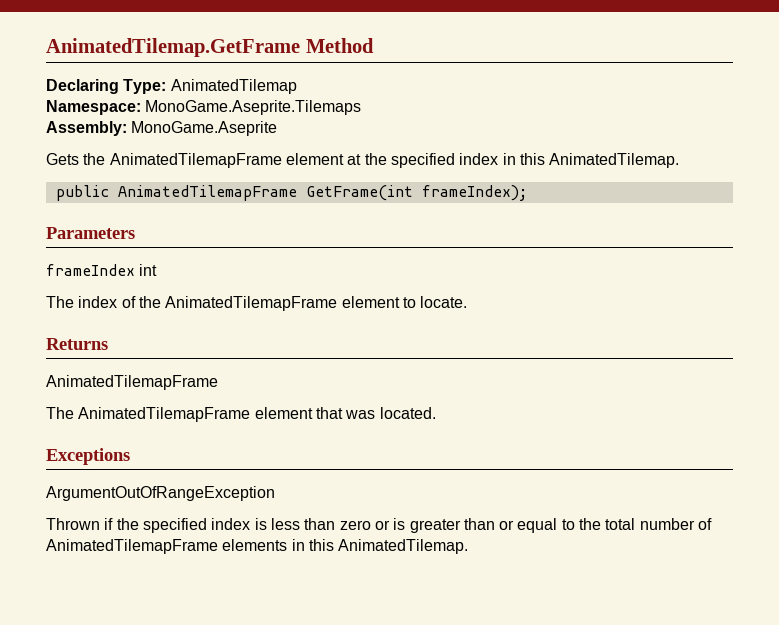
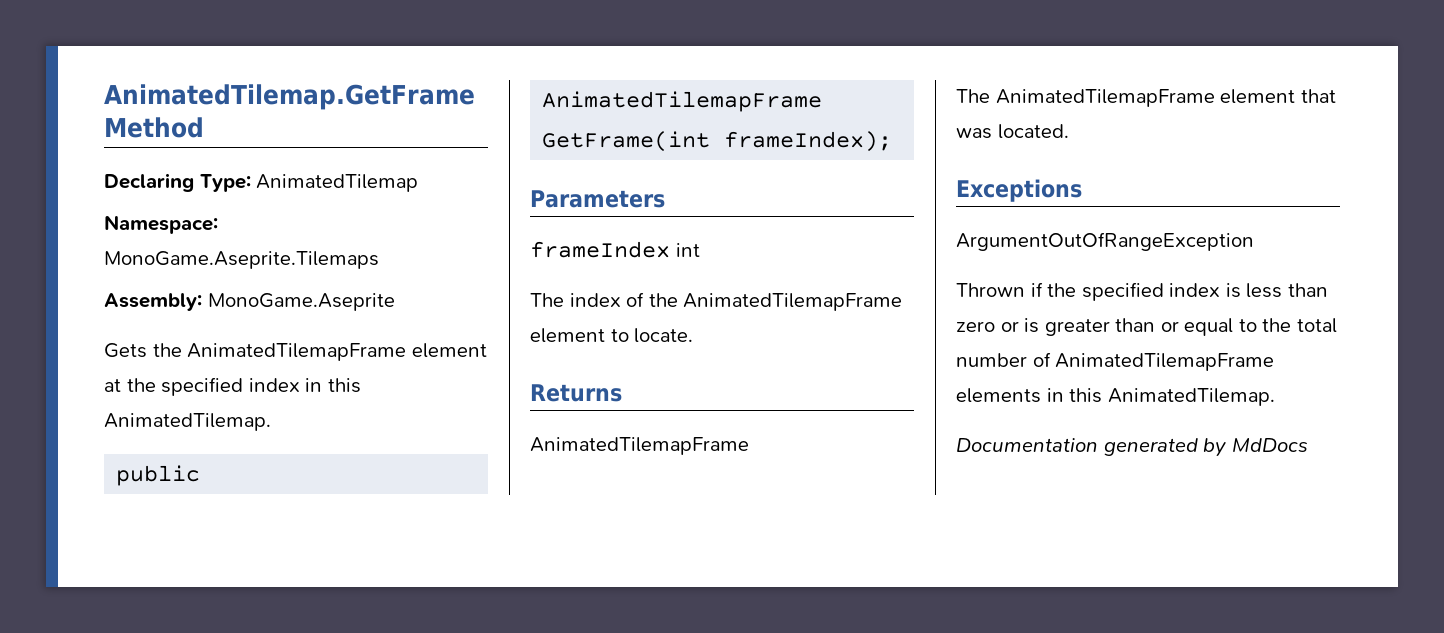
(469, 546) none -> [956,438,1308,457] // Documentation generated by MdDocs

